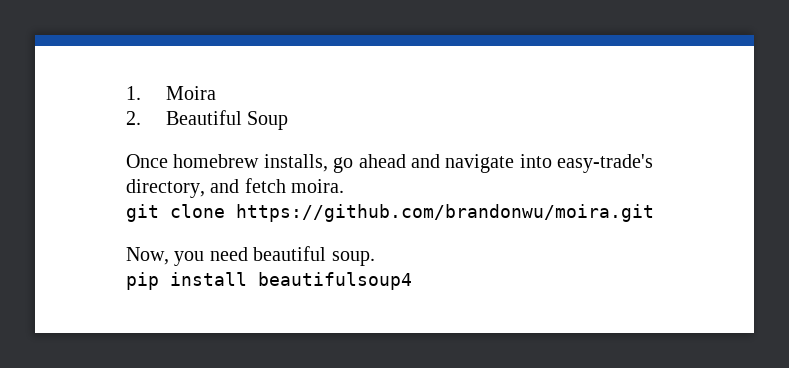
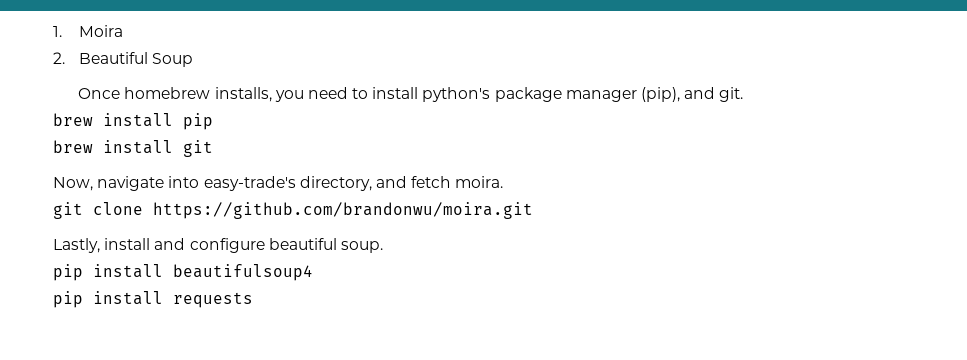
[333,154,440,173] go ahead and -> [274,87,744,102] [53,113,213,130] [53,140,213,157] [53,177,93,191] you need to install python's package manager (pip), and git. // brew install pip // brew install git // Now,
[126,247,248,266] Now, you need -> [53,238,265,253] Lastly, install and configure
(412, 281) none -> [53,291,253,308] // pip install requests

